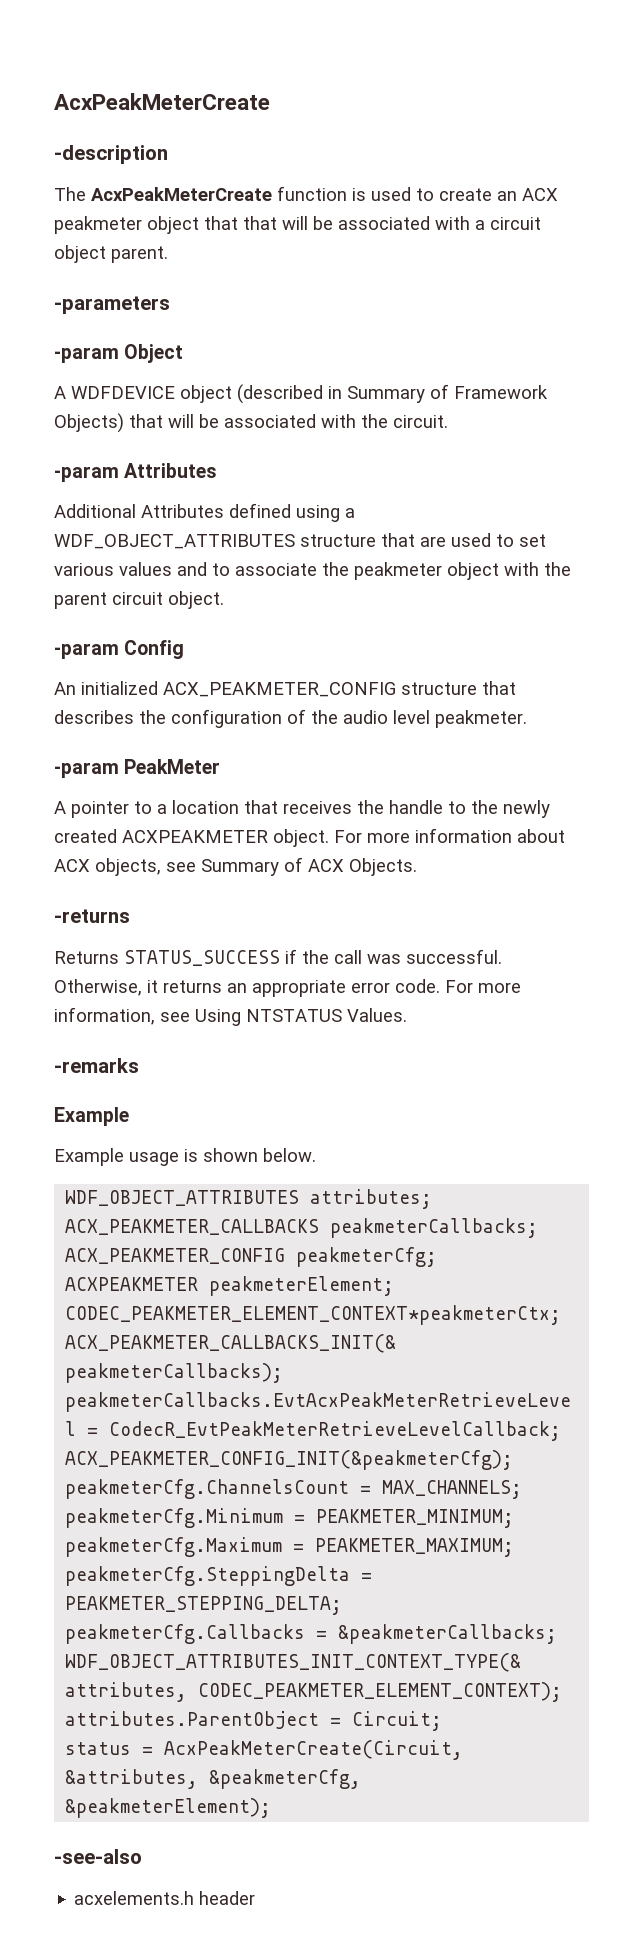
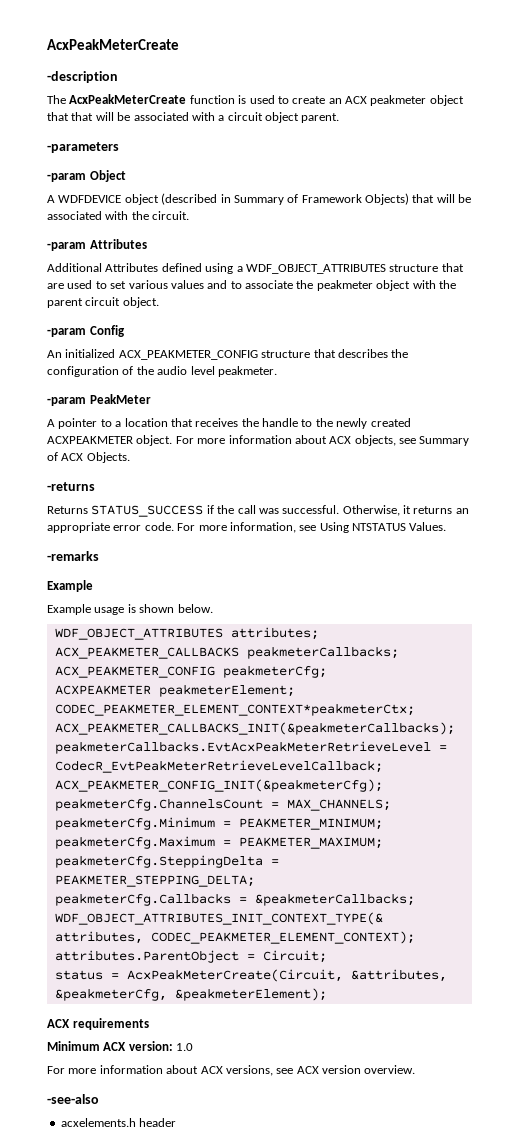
(272, 1808) none -> [47,1018,149,1030] [47,1041,194,1051] [47,1065,416,1076] // ACX requirements // Minimum ACX version: 1.0 // For more information about ACX versions, see ACX version overview.

